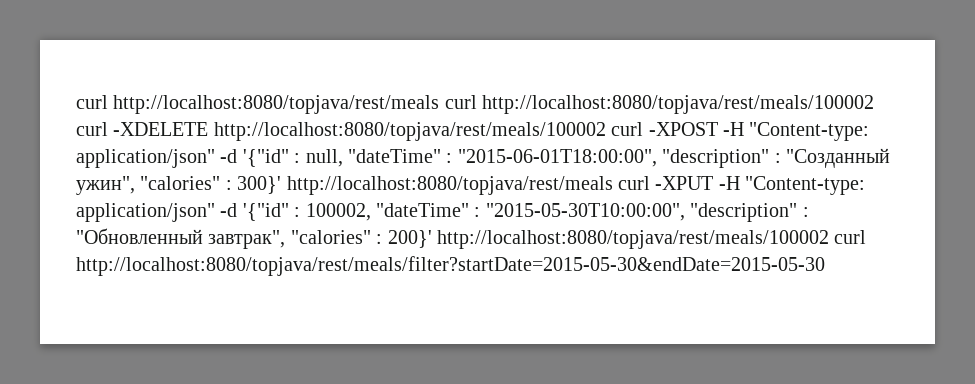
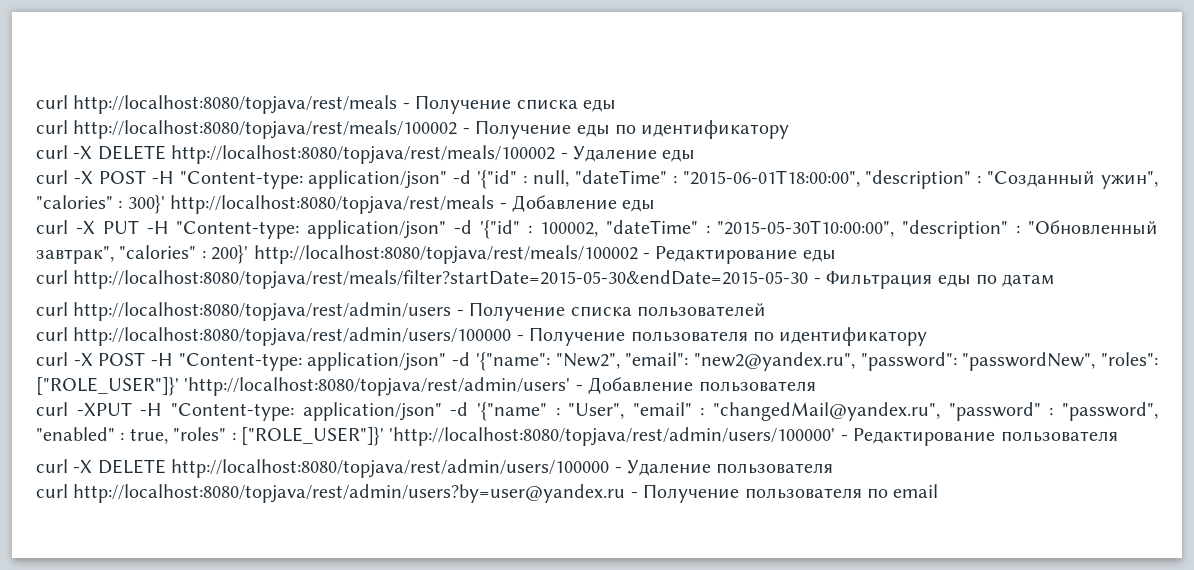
[444,95,875,114] [76,122,718,141] curl http://localhost:8080/topjava/rest/meals/100002 curl -XDELETE http://localhost:8080/topjava/rest/meals/100002 curl -XPOST -> [402,95,616,114] [36,120,790,139] [36,145,696,164] [36,170,146,184] - Получение списка еды // curl http://localhost:8080/topjava/rest/meals/100002 - Получение еды по идентификатору // curl -X DELETE http://localhost:8080/topjava/rest/meals/100002 - Удаление еды // curl -X POST
[618,176,714,190] curl -XPUT -> [499,195,656,212] [36,220,139,234] - Добавление еды // curl -X PUT
[834,230,867,244] [76,256,825,276] curl http://localhost:8080/topjava/rest/meals/filter?startDate=2015-05-30&endDate=2015-05-30 -> [643,246,836,264] [36,270,1056,289] [36,302,766,321] [36,327,928,346] [36,352,1158,371] [36,377,816,396] [36,402,1158,421] [36,427,1118,446] [36,459,834,478] [36,484,939,503] - Редактирование еды // curl http://localhost:8080/topjava/rest/meals/filter?startDate=2015-05-30&endDate=2015-05-30 - Фильтрация еды по датам // curl http://localhost:8080/topjava/rest/admin/users - Получение списка пользователей // curl http://localhost:8080/topjava/rest/admin/users/100000 - Получение пользователя по идентификатору // curl -X POST -H "Content-type: application/json" -d '{"name": "New2", "email": "new2@yandex.ru", "password": "passwordNew", "roles": ["ROLE_USER"]}' 'http://localhost:8080/topjava/rest/admin/users' - Добавление пользователя // curl -XPUT -H "Content-type: application/json" -d '{"name" : "User", "email" : "changedMail@yandex.ru", "password" : "password", "enabled" : true, "roles" : ["ROLE_USER"]}' 'http://localhost:8080/topjava/rest/admin/users/100000' - Редактирование пользователя // curl -X DELETE http://localhost:8080/topjava/rest/admin/users/100000 - Удаление пользователя // curl http://localhost:8080/topjava/rest/admin/users?by=user@yandex.ru - Получение пользователя по email

